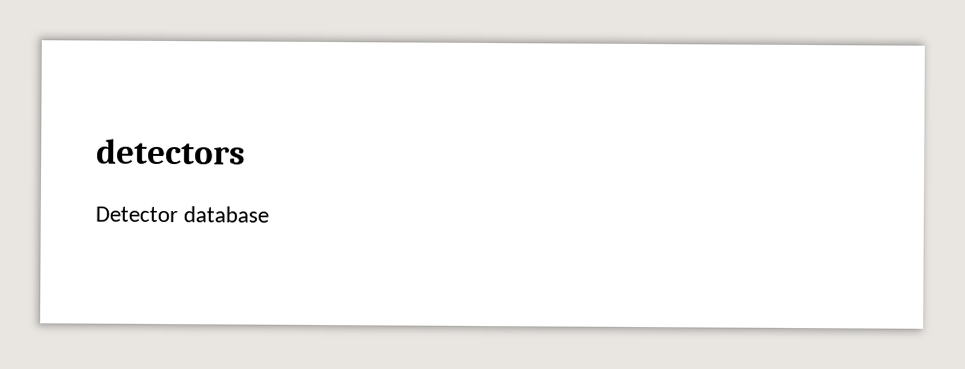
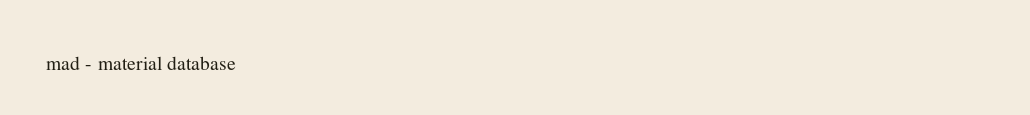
[96,138,246,165] [95,206,178,223] detectors // Detector -> [46,56,162,70] mad - material

